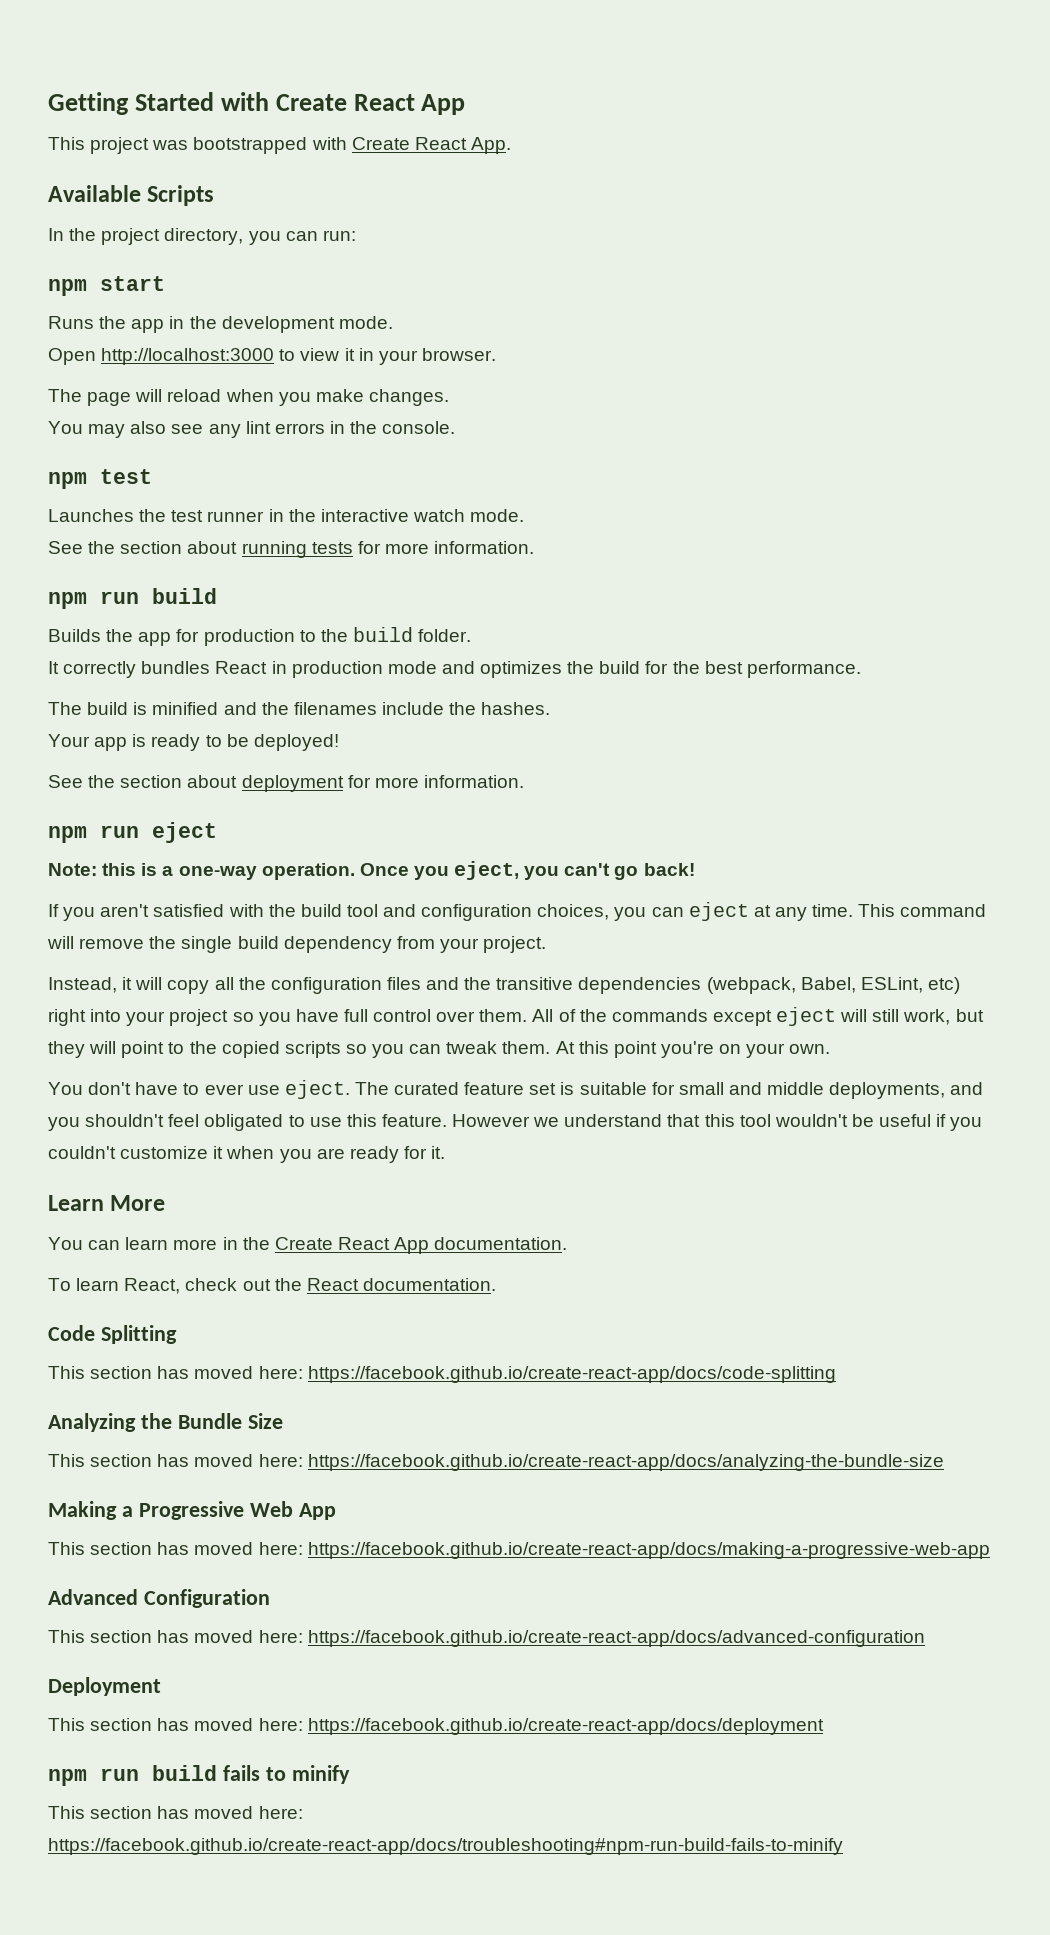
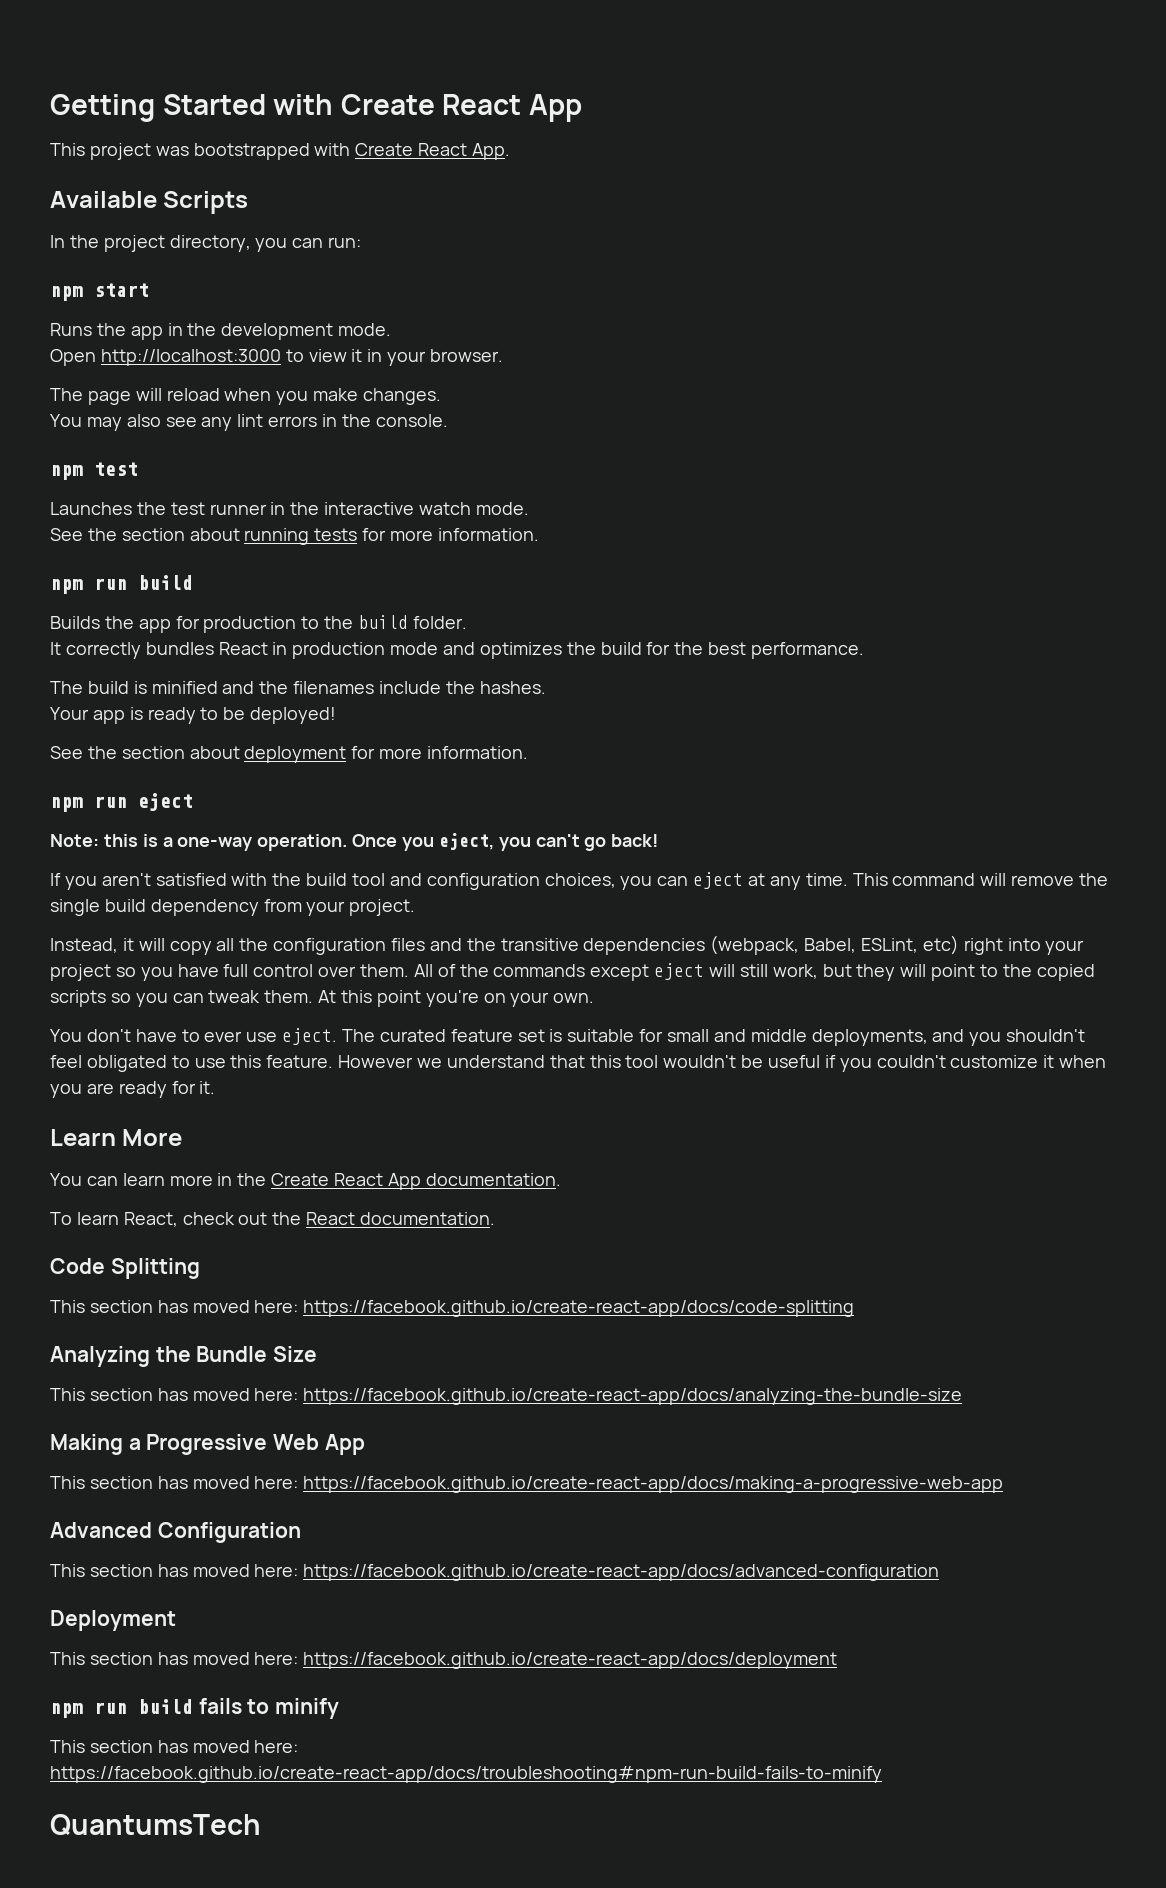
(843, 1846) none -> [50,1814,261,1836] // QuantumsTech

